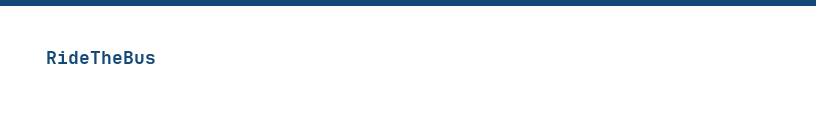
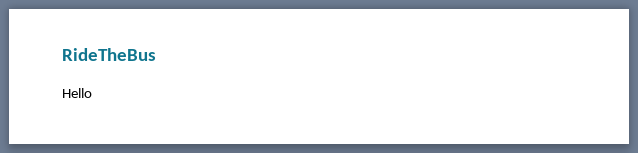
(156, 57) none -> [62,88,92,98] // Hello

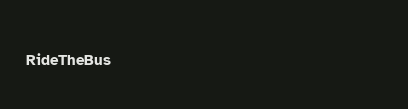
[62,88,92,98] // Hello -> (111, 59) none

